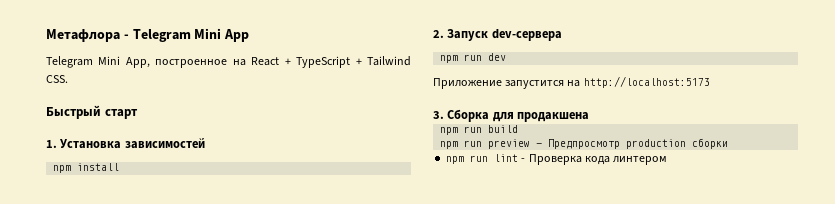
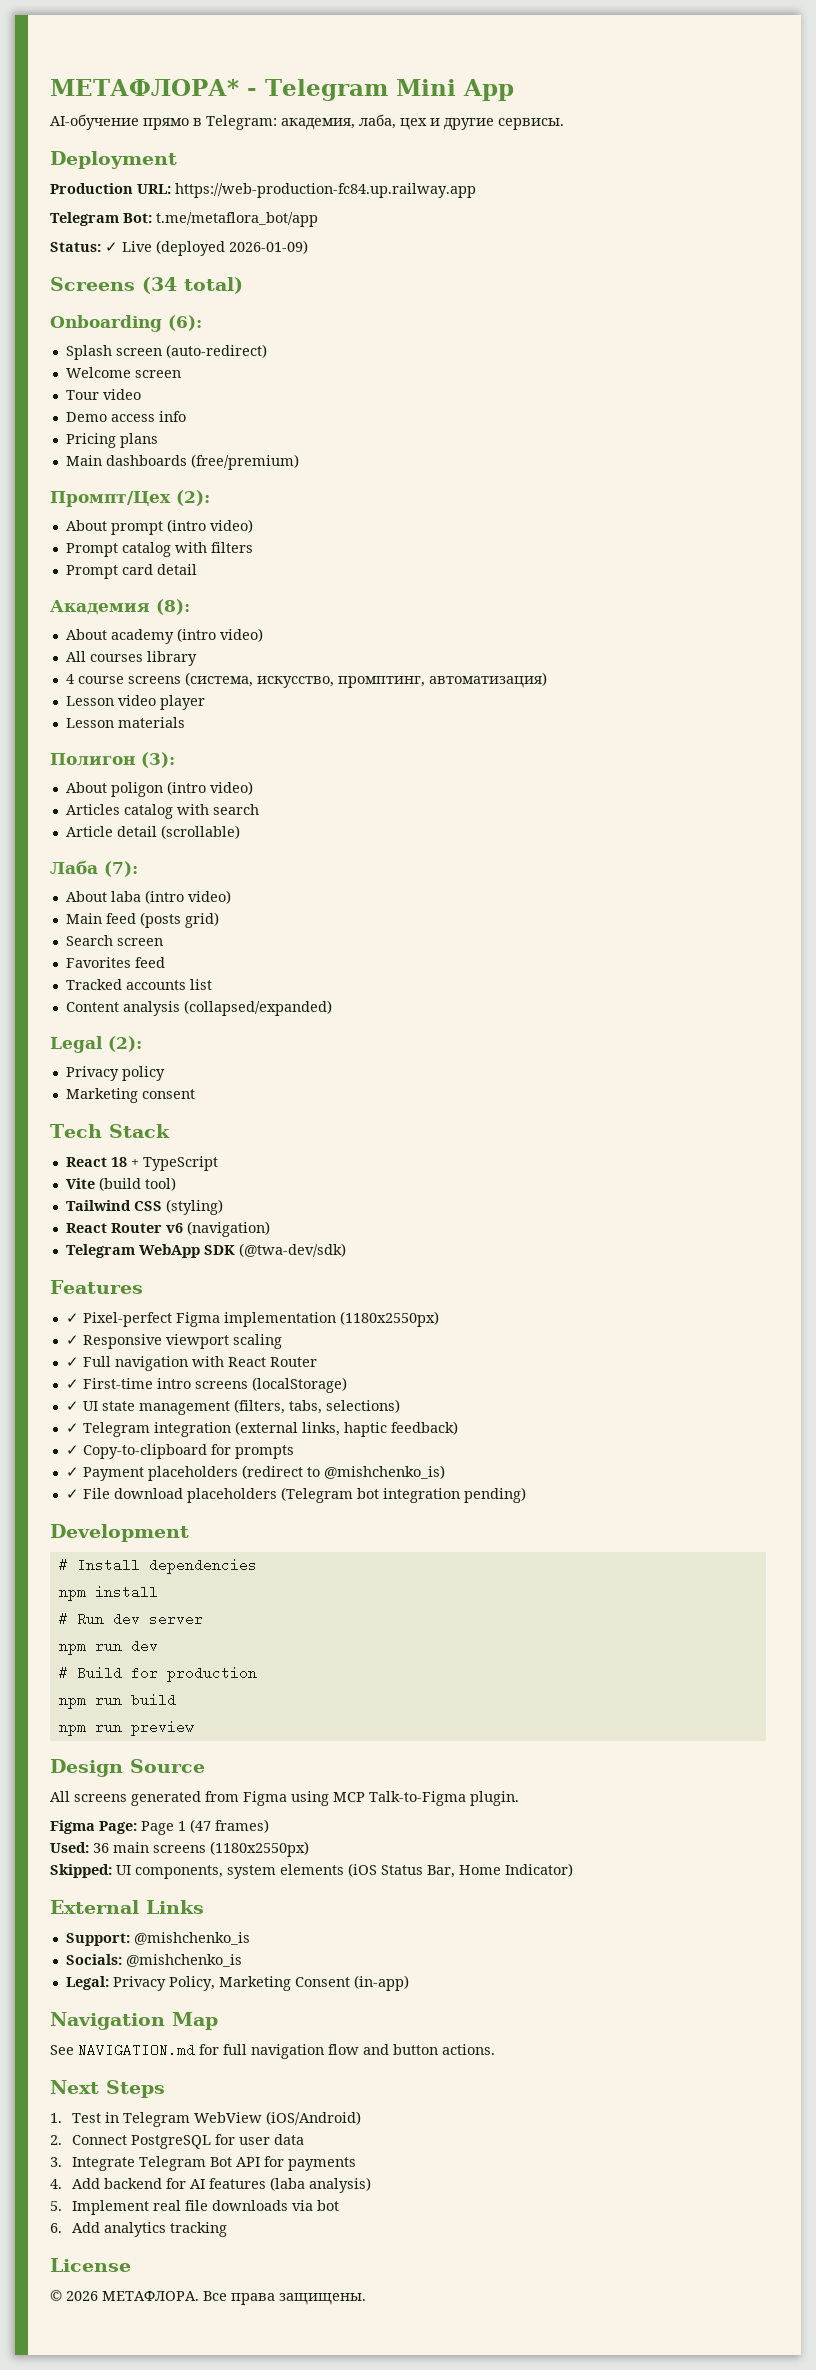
[46,29,120,42] Метафлора -> [50,79,239,96] МЕТАФЛОРА*
[46,56,411,68] [46,75,68,83] [46,105,138,119] [46,138,205,149] [53,163,120,173] [433,29,562,41] [440,53,507,63] [433,76,710,89] [433,109,590,122] Telegram Mini App, построенное на React + TypeScript + Tailwind CSS. // Быстрый старт // 1. Установка зависимостей // npm install // 2. Запуск dev-сервера // npm run dev // Приложение запустится на http://localhost:5173 // 3. Сборка для продакшена -> [50,114,564,130] [50,151,177,169] [50,183,476,198] [50,212,318,227] [50,240,308,256] [50,277,243,294] [50,315,202,332] [65,344,267,360] [65,367,181,378] [65,389,141,400] [65,411,186,422] [65,433,158,448] [65,454,299,470] [50,490,210,507] [65,519,253,535] [65,542,253,557] [65,564,197,579] [50,599,190,615] [65,628,263,644] [65,651,197,666] [65,672,547,688] [65,695,205,710] [65,717,185,728] [50,752,175,768] [65,781,253,797] [65,804,259,819] [65,825,240,839] [50,860,138,877] [65,890,231,904] [65,912,219,928] [65,935,163,946] [65,957,165,968] [65,979,212,990] [65,1000,332,1016] [50,1036,142,1053] [65,1066,165,1081] [65,1088,195,1103] [50,1124,170,1138] [65,1156,218,1171] [65,1177,176,1191] [65,1199,223,1215] [65,1221,270,1237] [65,1243,346,1258] [50,1280,143,1294] [65,1311,439,1327] [65,1334,282,1349] [65,1356,317,1371] [65,1377,347,1393] [65,1399,400,1415] [65,1421,458,1437] [65,1444,294,1459] [65,1465,445,1481] [65,1487,526,1503] [50,1524,189,1542] [58,1558,257,1574] [58,1585,158,1601] [58,1612,203,1626] [58,1639,158,1655] [58,1666,257,1682] AI-обучение прямо в Telegram: академия, лаба, цех и другие сервисы. // Deployment // Production URL: https://web-production-fc84.up.railway.app // Telegram Bot: t.me/metaflora_bot/app // Status: ✓ Live (deployed 2026-01-09) // Screens (34 total) // Onboarding (6): // Splash screen (auto-redirect) // Welcome screen // Tour video // Demo access info // Pricing plans // Main dashboards (free/premium) // Промпт/Цех (2): // About prompt (intro video) // Prompt catalog with filters // Prompt card detail // Академия (8): // About academy (intro video) // All courses library // 4 course screens (система, искусство, промптинг, автоматизация) // Lesson video player // Lesson materials // Полигон (3): // About poligon (intro video) // Articles catalog with search // Article detail (scrollable) // Лаба (7): // About laba (intro video) // Main feed (posts grid) // Search screen // Favorites feed // Tracked accounts list // Content analysis (collapsed/expanded) // Legal (2): // Privacy policy // Marketing consent // Tech Stack // React 18 + TypeScript // Vite (build tool) // Tailwind CSS (styling) // React Router v6 (navigation) // Telegram WebApp SDK (@twa-dev/sdk) // Features // ✓ Pixel-perfect Figma implementation (1180x2550px) // ✓ Responsive viewport scaling // ✓ Full navigation with React Router // ✓ First-time intro screens (localStorage) // ✓ UI state management (filters, tabs, selections) // ✓ Telegram integration (external links, haptic feedback) // ✓ Copy-to-clipboard for prompts // ✓ Payment placeholders (redirect to @mishchenko_is) // ✓ File download placeholders (Telegram bot integration pending) // Development // # Install dependencies // npm install // # Run dev server // npm run dev // # Build for production
[536,138,729,149] [446,154,668,165] - Предпросмотр production сборки // npm run lint - Проверка кода линтером -> [50,1759,205,1777] [50,1791,519,1806] [50,1819,269,1835] [50,1841,309,1857] [50,1863,573,1879] [50,1900,204,1914] [65,1932,250,1946] [65,1954,242,1967] [65,1975,409,1991] [50,2012,218,2030] [50,2043,495,2059] [50,2080,165,2098] [50,2111,362,2127] [50,2134,305,2149] [50,2156,357,2171] [50,2177,372,2193] [50,2200,340,2215] [50,2222,228,2237] [50,2258,131,2272] [50,2290,366,2305] // Design Source // All screens generated from Figma using MCP Talk-to-Figma plugin. // Figma Page: Page 1 (47 frames) // Used: 36 main screens (1180x2550px) // Skipped: UI components, system elements (iOS Status Bar, Home Indicator) // External Links // Support: @mishchenko_is // Socials: @mishchenko_is // Legal: Privacy Policy, Marketing Consent (in-app) // Navigation Map // See NAVIGATION.md for full navigation flow and button actions. // Next Steps // 1. Test in Telegram WebView (iOS/Android) // 2. Connect PostgreSQL for user data // 3. Integrate Telegram Bot API for payments // 4. Add backend for AI features (laba analysis) // 5. Implement real file downloads via bot // 6. Add analytics tracking // License // © 2026 МЕТАФЛОРА. Все права защищены.

